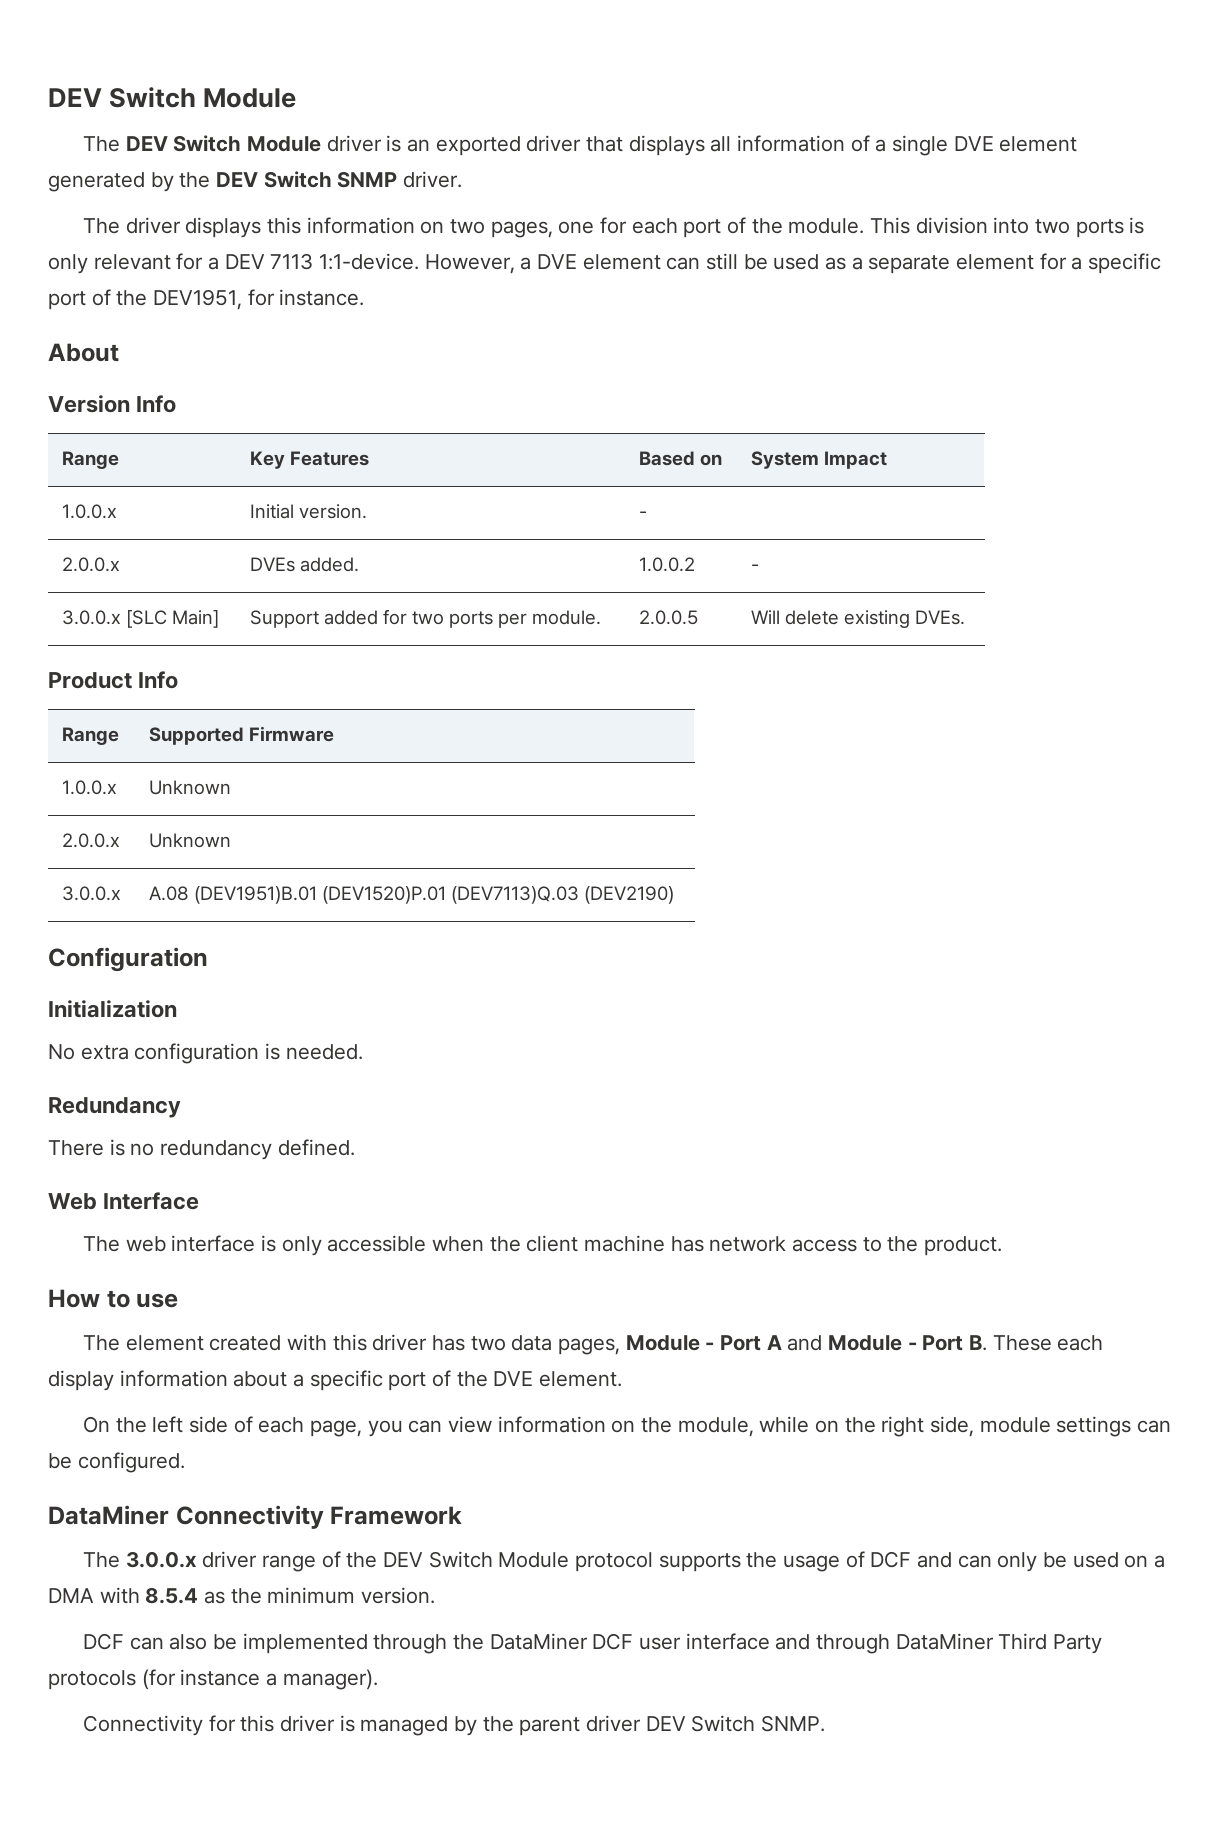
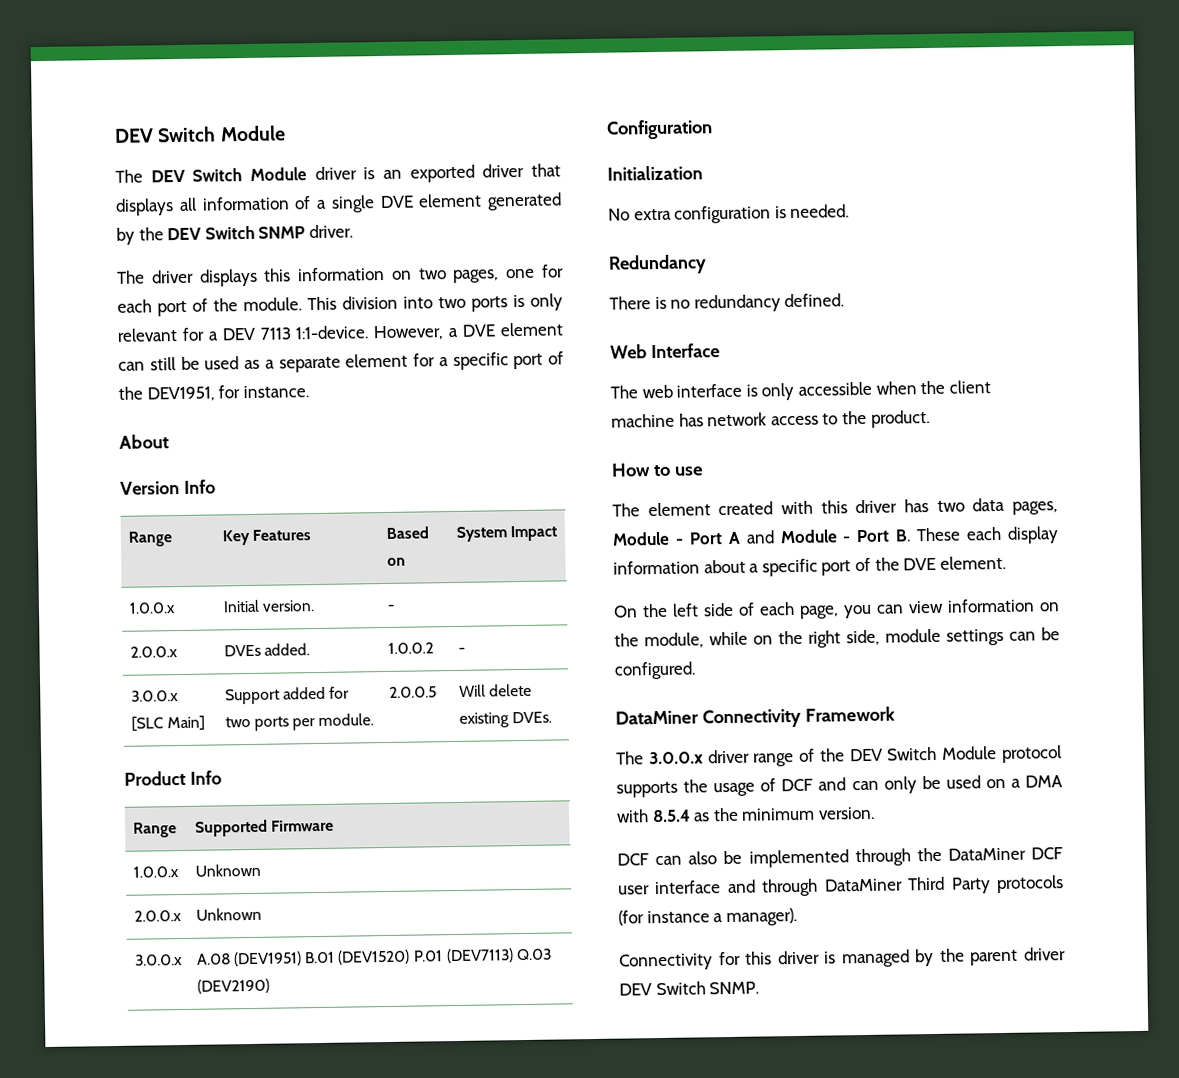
[193,886,579,904] (DEV1951)B.01 (DEV1520)P.01 (DEV7113)Q.03 -> [233,948,552,967] (DEV1951) B.01 (DEV1520) P.01 (DEV7113) Q.03

